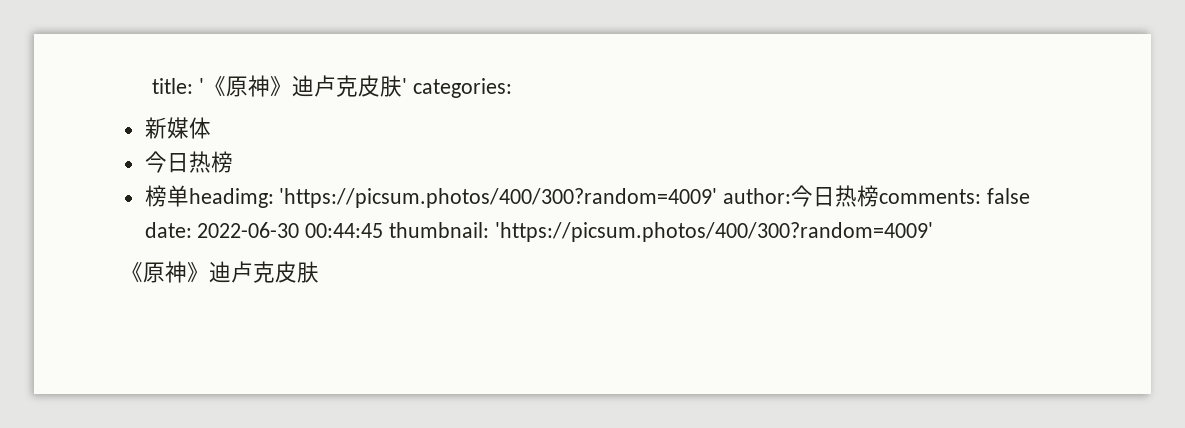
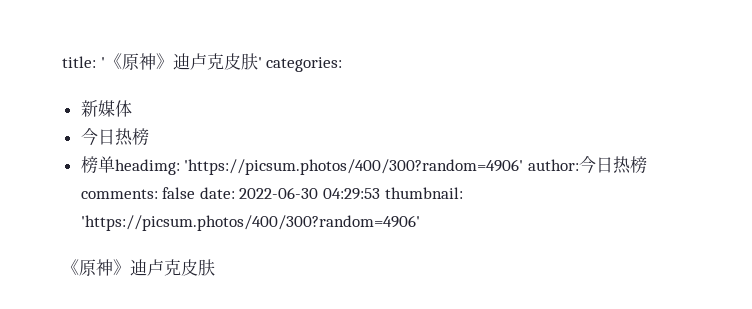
[279,188,718,208] 'https://picsum.photos/400/300?random=4009' -> [184,159,524,175] 'https://picsum.photos/400/300?random=4906'
[305,222,933,242] 00:44:45 thumbnail: 'https://picsum.photos/400/300?random=4009' -> [323,187,463,200] [80,215,420,231] 04:29:53 thumbnail: 'https://picsum.photos/400/300?random=4906'

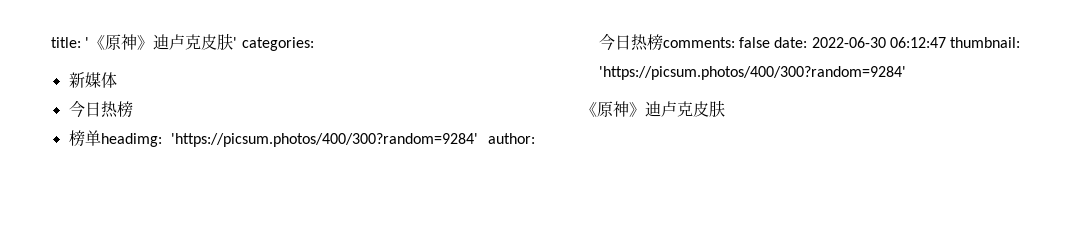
[184,159,524,175] 'https://picsum.photos/400/300?random=4906' -> [171,133,479,147] 'https://picsum.photos/400/300?random=9284'
[323,187,463,200] [80,215,420,231] 04:29:53 thumbnail: 'https://picsum.photos/400/300?random=4906' -> [889,37,1021,48] [598,66,906,80] 06:12:47 thumbnail: 'https://picsum.photos/400/300?random=9284'

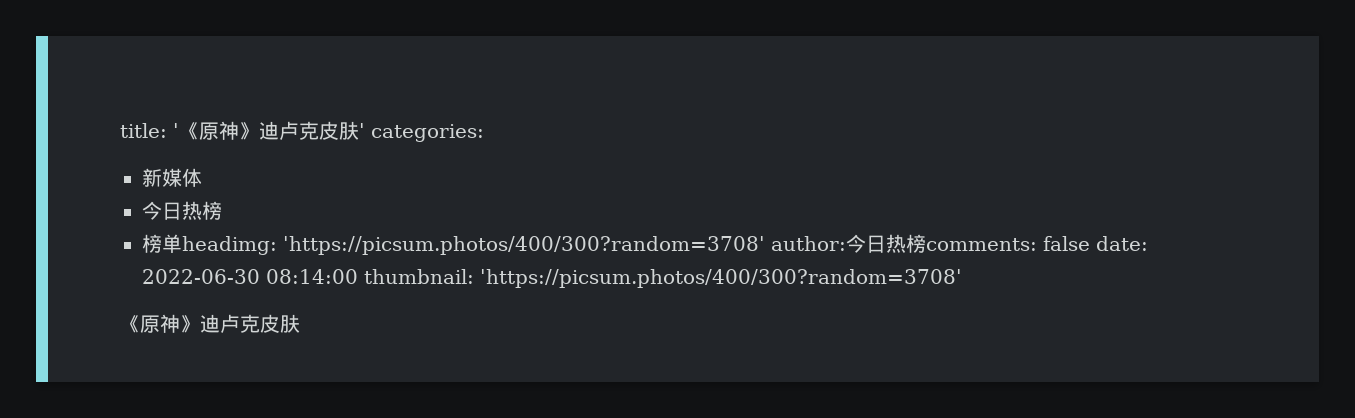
[171,133,479,147] 'https://picsum.photos/400/300?random=9284' -> [283,236,765,255] 'https://picsum.photos/400/300?random=3708'
[889,37,1021,48] [598,66,906,80] 06:12:47 thumbnail: 'https://picsum.photos/400/300?random=9284' -> [266,269,962,288] 08:14:00 thumbnail: 'https://picsum.photos/400/300?random=3708'

